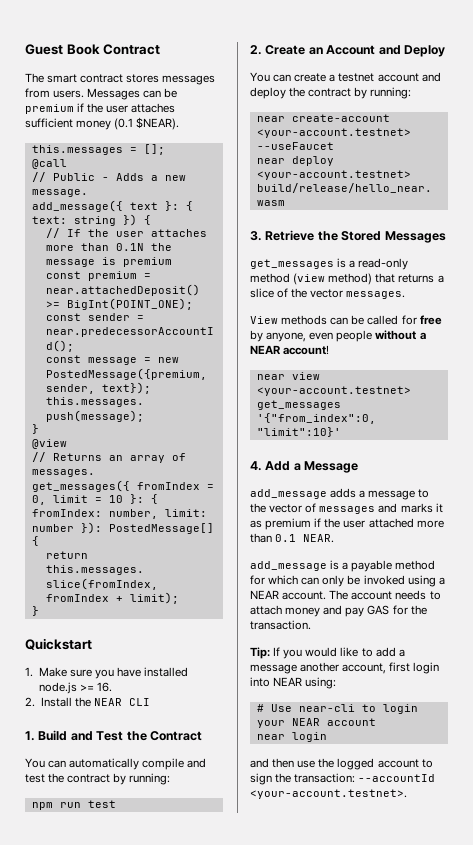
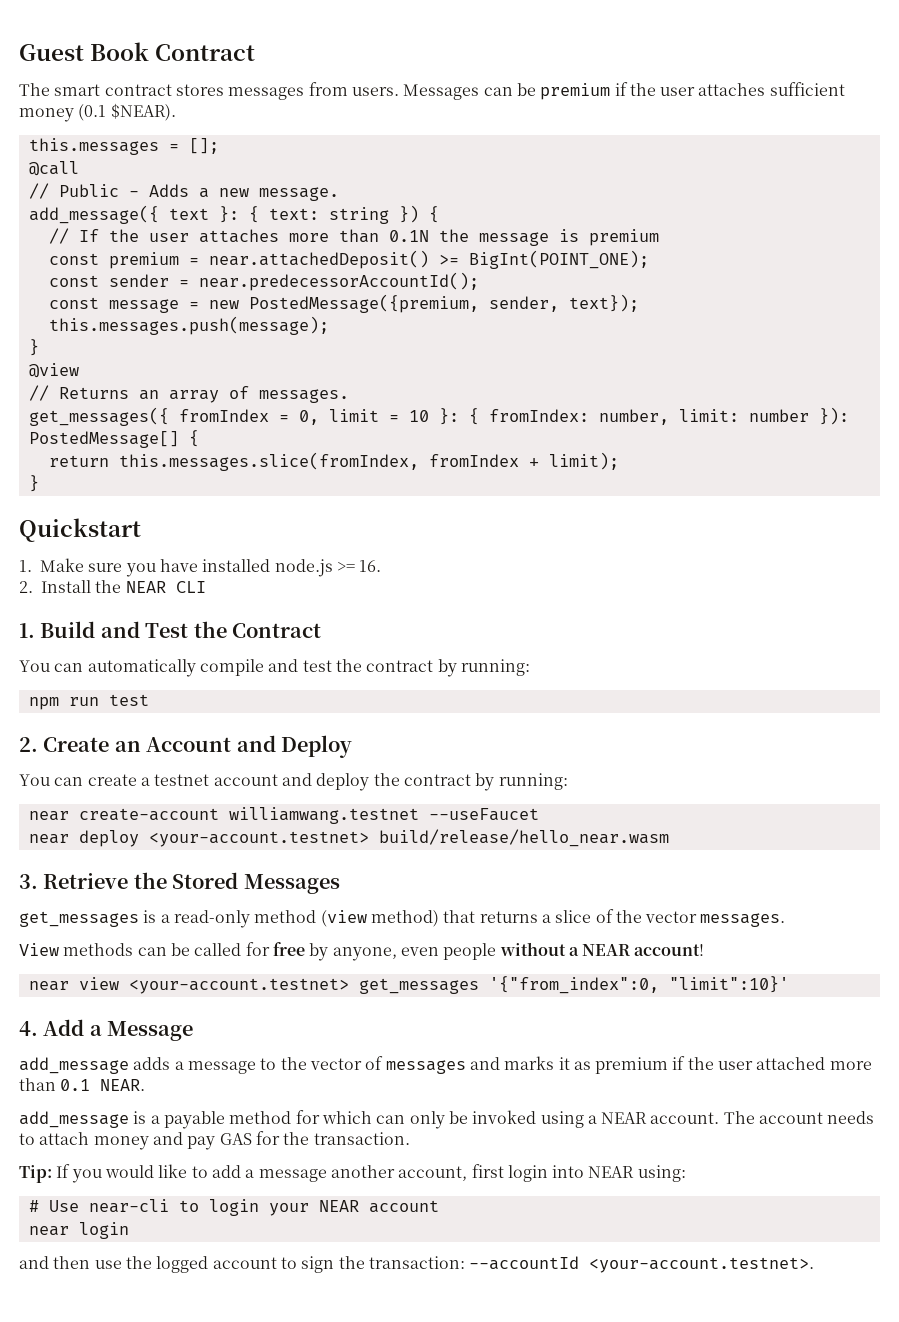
[256,128,411,138] <your-account.testnet> -> [228,807,419,824] williamwang.testnet

